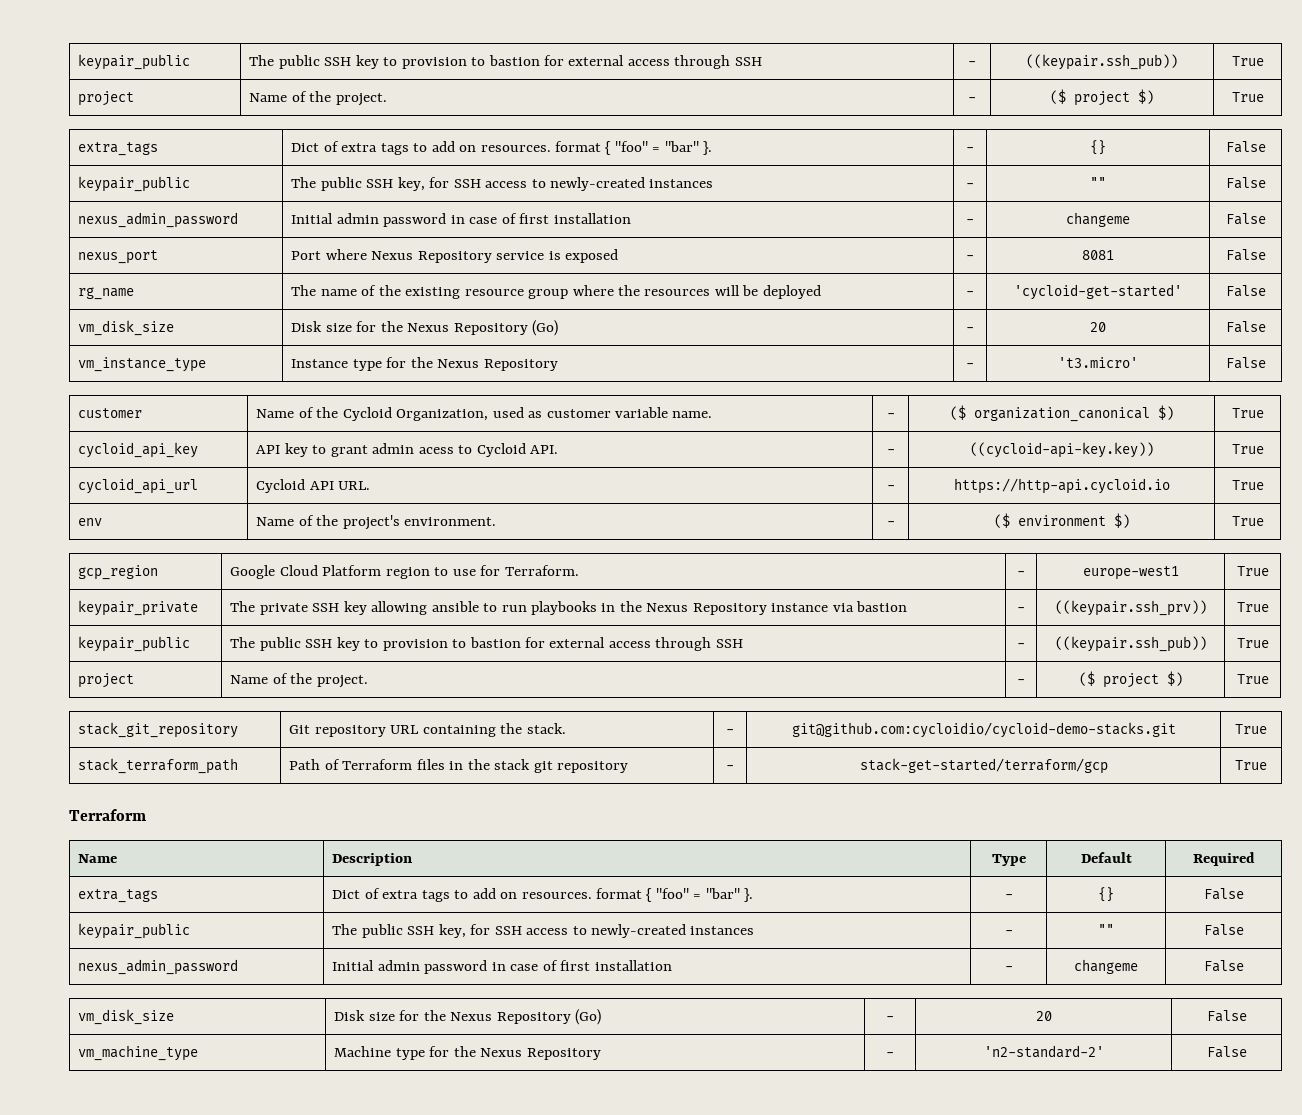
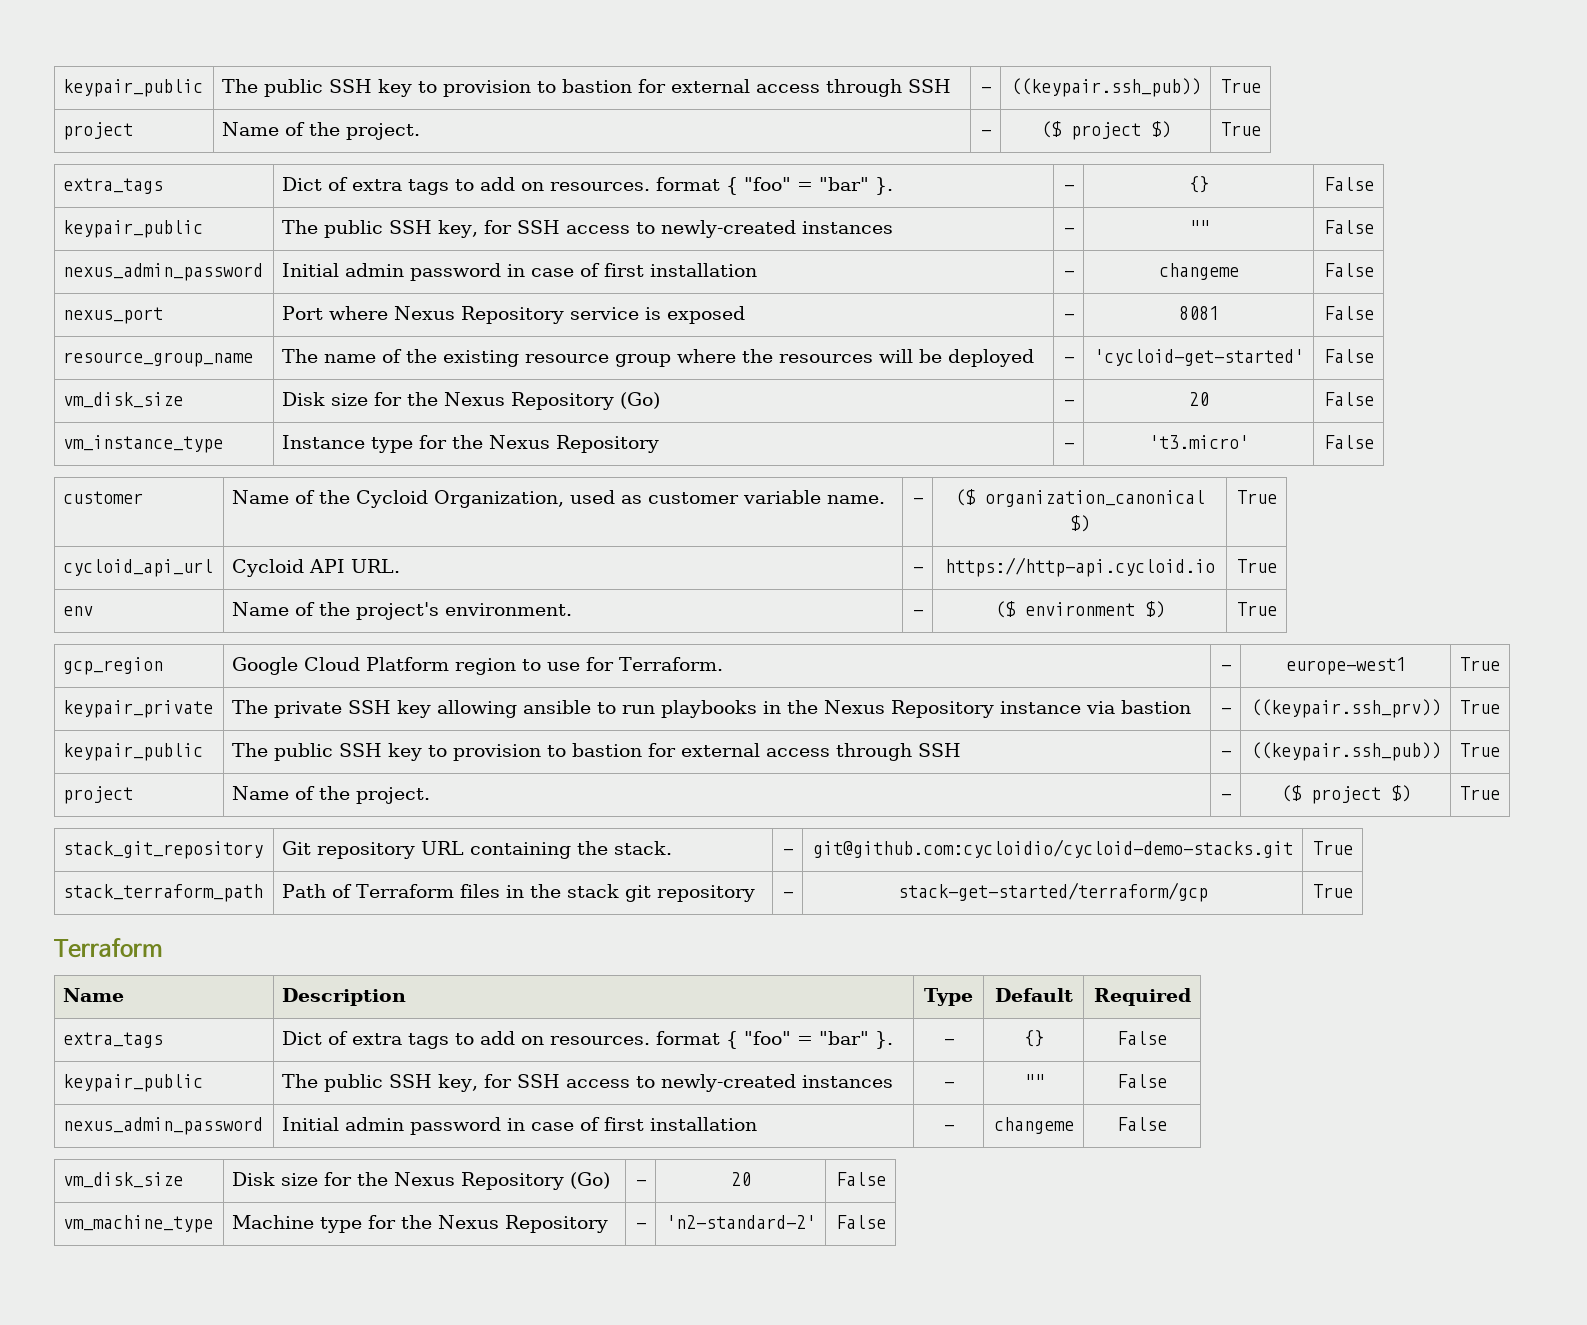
[78,287,135,300] rg_name -> [63,352,254,367] resource_group_name
[78,442,199,458] [256,443,559,457] [886,449,895,454] [969,442,1154,458] [1231,444,1264,454] // cycloid_api_key | API key to grant admin acess to Cycloid API. | - | ((cycloid-api-key.key)) | True -> (1277, 497) none

